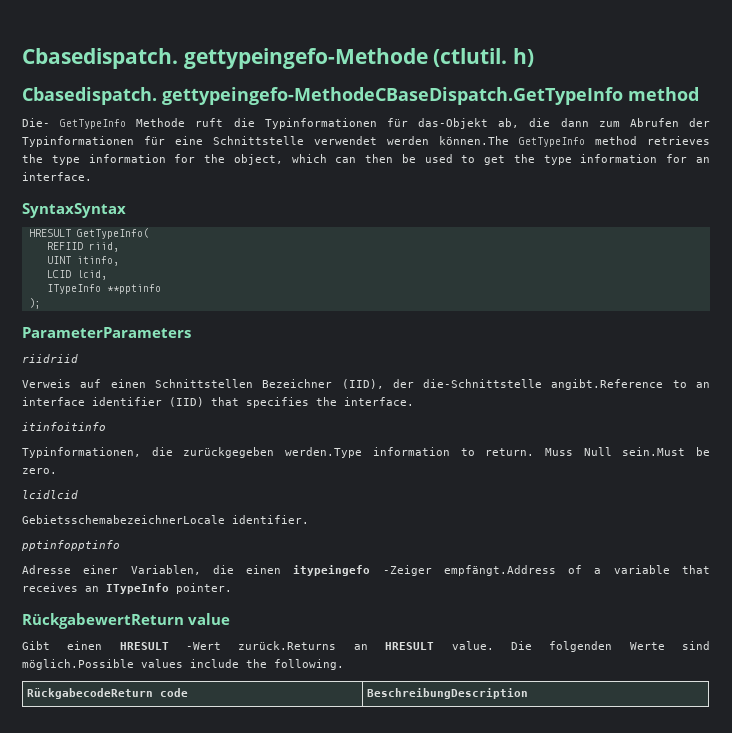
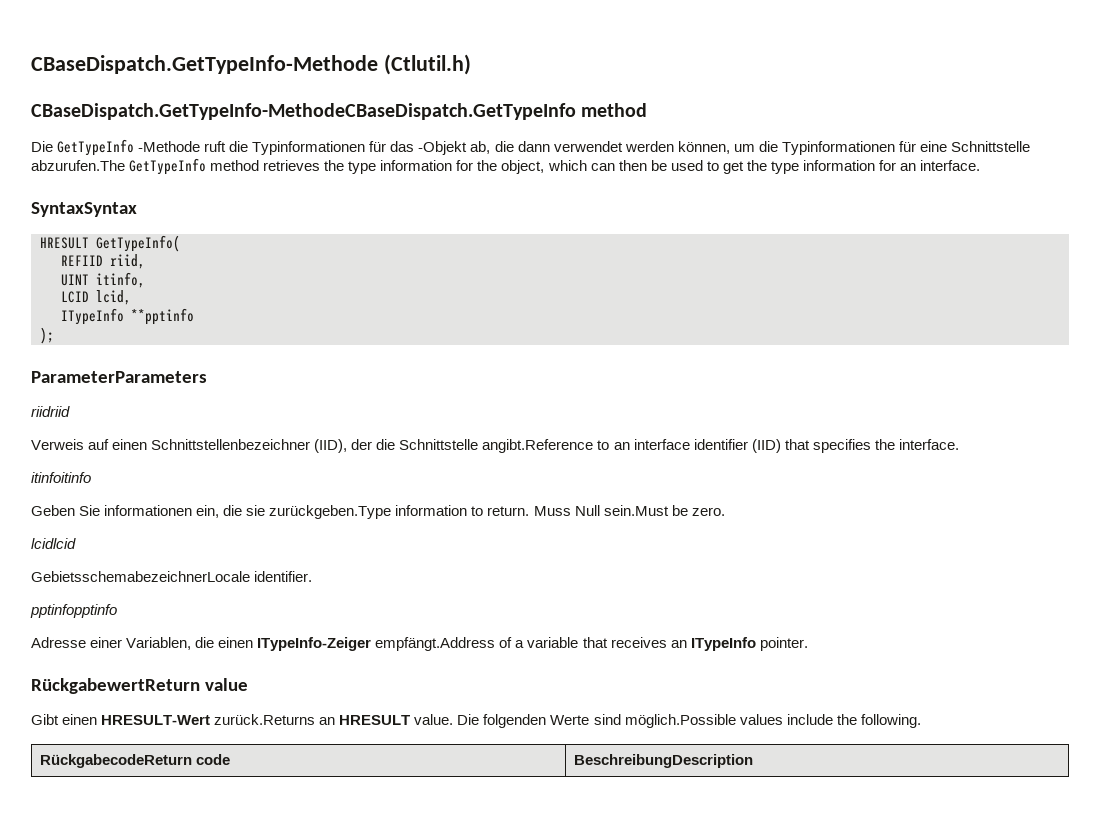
[22,48,534,69] [22,87,699,105] [22,118,186,129] Cbasedispatch. gettypeingefo-Methode (ctlutil. h) // Cbasedispatch. gettypeingefo-MethodeCBaseDispatch.GetTypeInfo method // Die- GetTypeInfo Methode -> [31,54,471,75] [31,103,648,120] [31,139,201,156] CBaseDispatch.GetTypeInfo-Methode (Ctlutil.h) // CBaseDispatch.GetTypeInfo-MethodeCBaseDispatch.GetTypeInfo method // Die GetTypeInfo -Methode
[418,118,489,129] das-Objekt -> [390,141,468,155] das -Objekt
[598,118,711,127] zum Abrufen der -> [553,141,778,154] verwendet werden können, um die
[314,136,509,145] verwendet werden können.The -> [31,160,125,171] abzurufen.The
[154,379,543,389] Schnittstellen Bezeichner (IID), der die-Schnittstelle -> [151,439,479,453] Schnittstellenbezeichner (IID), der die Schnittstelle
[22,447,363,458] Typinformationen, die zurückgegeben werden.Type -> [31,505,392,519] Geben Sie informationen ein, die sie zurückgeben.Type
[293,565,432,576] itypeingefo -Zeiger -> [257,637,372,651] ITypeInfo-Zeiger
[119,642,222,650] HRESULT -Wert -> [101,715,211,725] HRESULT-Wert

